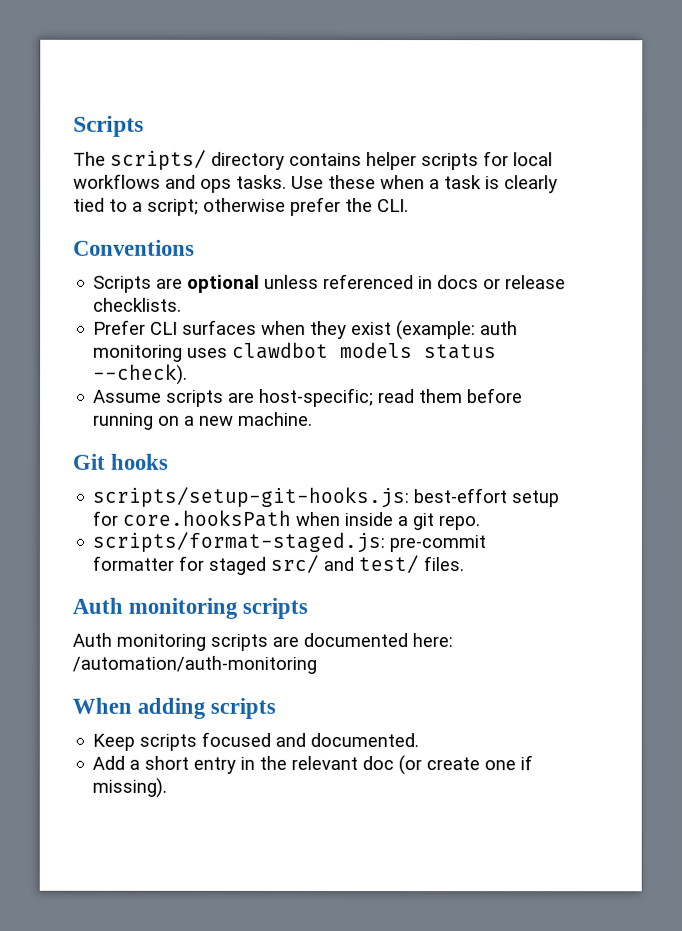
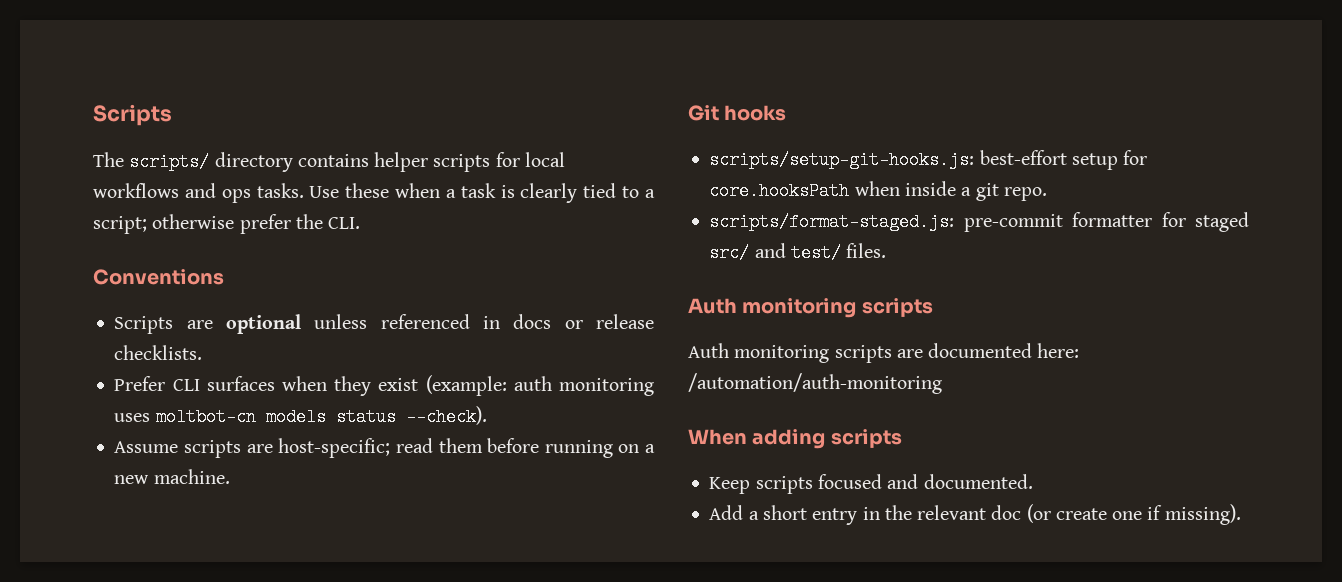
[232,341,330,359] clawdbot -> [155,408,256,426] moltbot-cn

